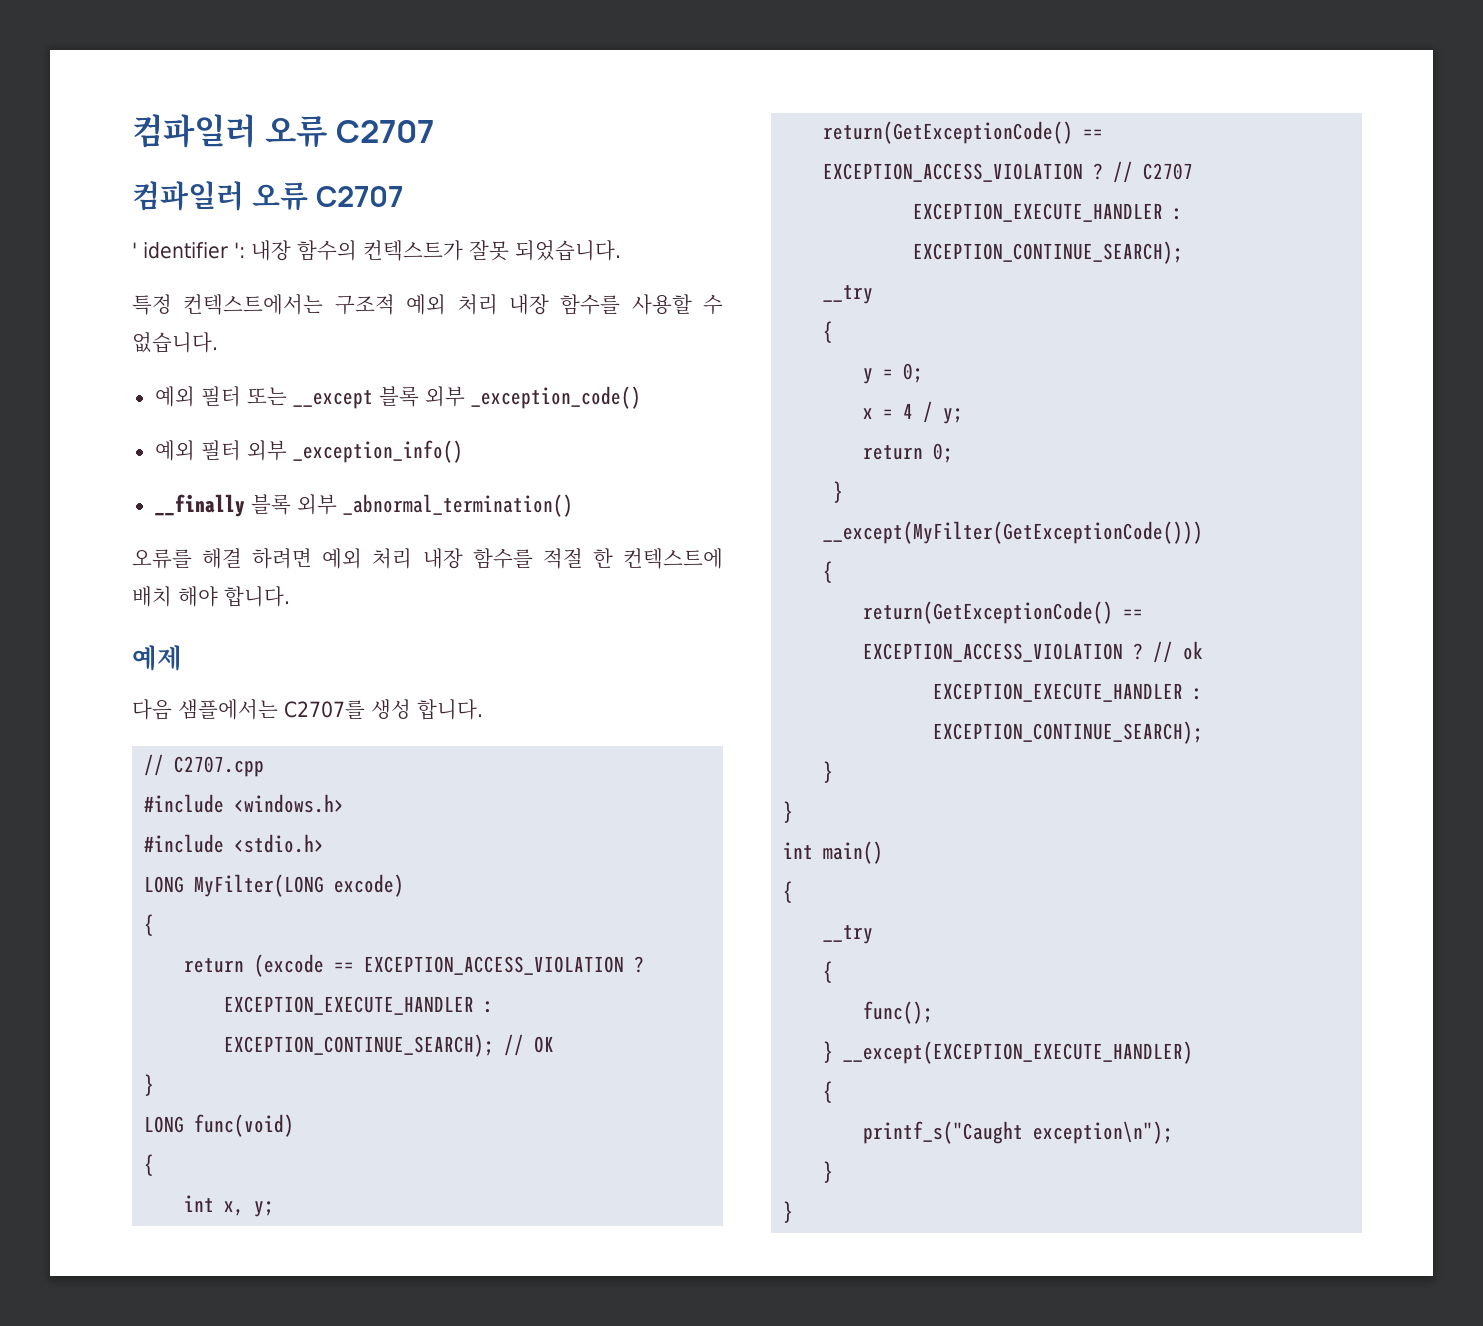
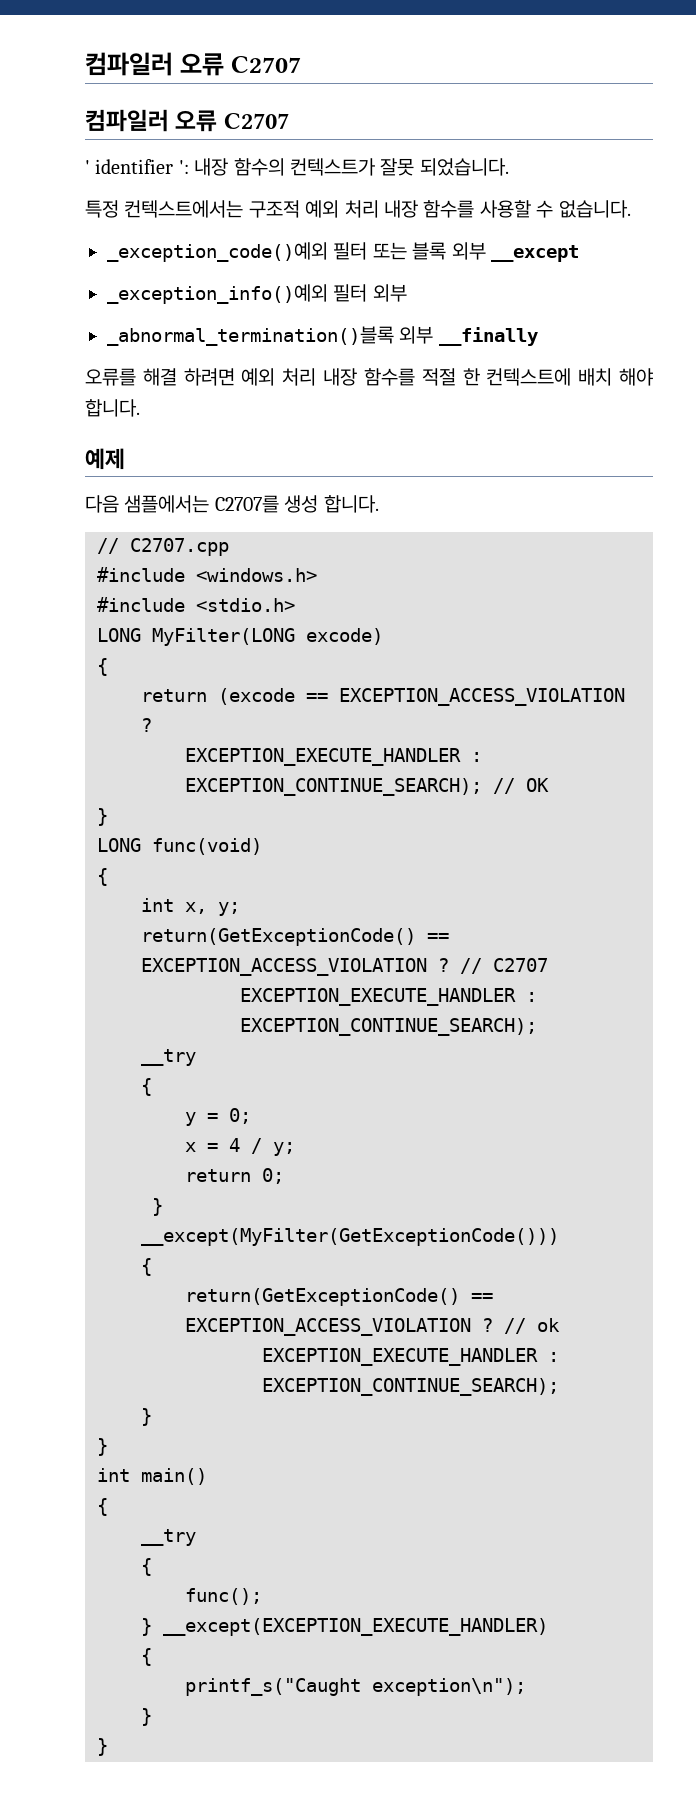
[154,386,195,407] 예외 -> [107,242,328,262] _exception_code()예외
[292,386,641,409] [154,440,195,461] __except 블록 외부 _exception_code() // 예외 -> [412,242,579,262] [107,284,328,304] 블록 외부 __except // _exception_info()예외
[292,440,463,463] _exception_info() // -> [107,326,434,346] // _abnormal_termination()블록 외부
[250,494,573,517] 블록 외부 _abnormal_termination() -> (538, 336) none

